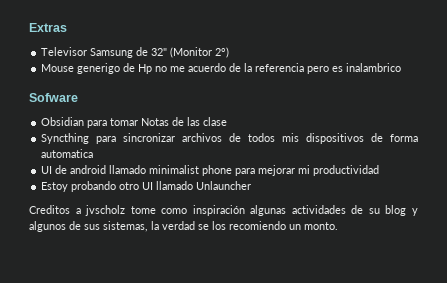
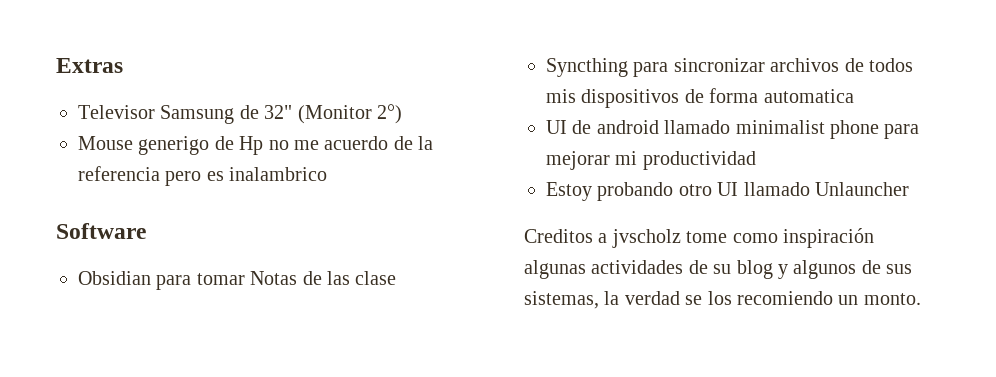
[29,93,78,102] Sofware -> [56,223,146,239] Software

